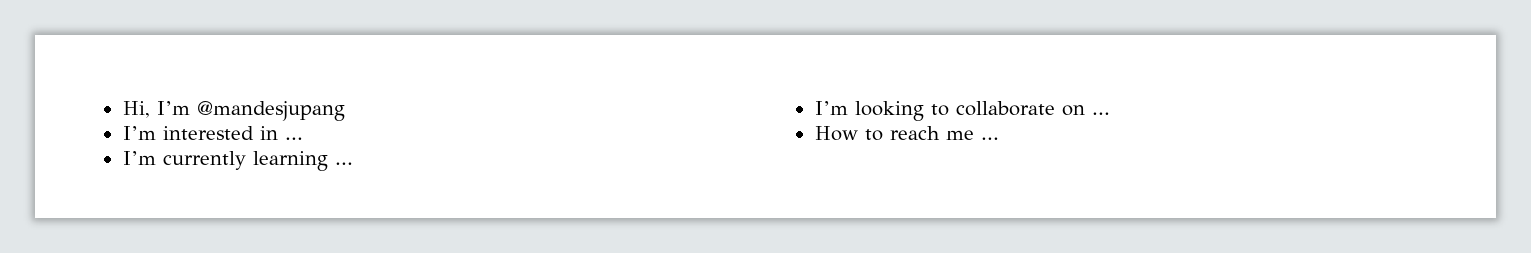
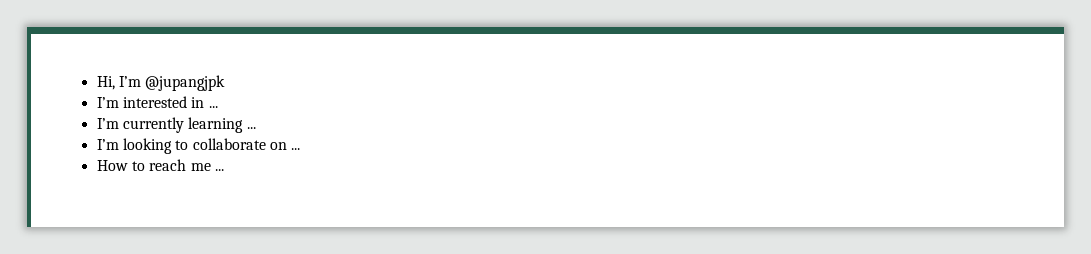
[196,101,345,121] @mandesjupang -> [145,75,226,91] @jupangjpk

